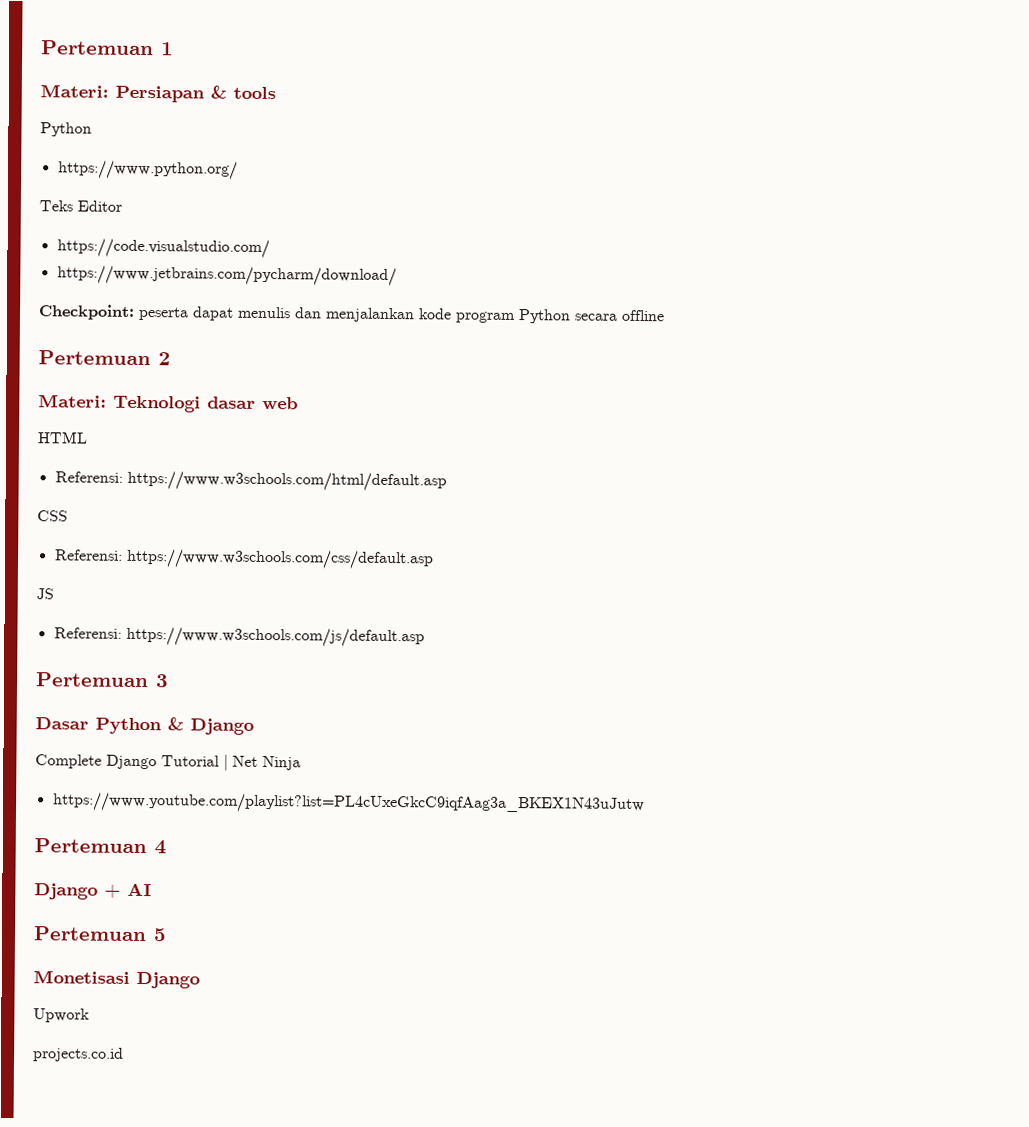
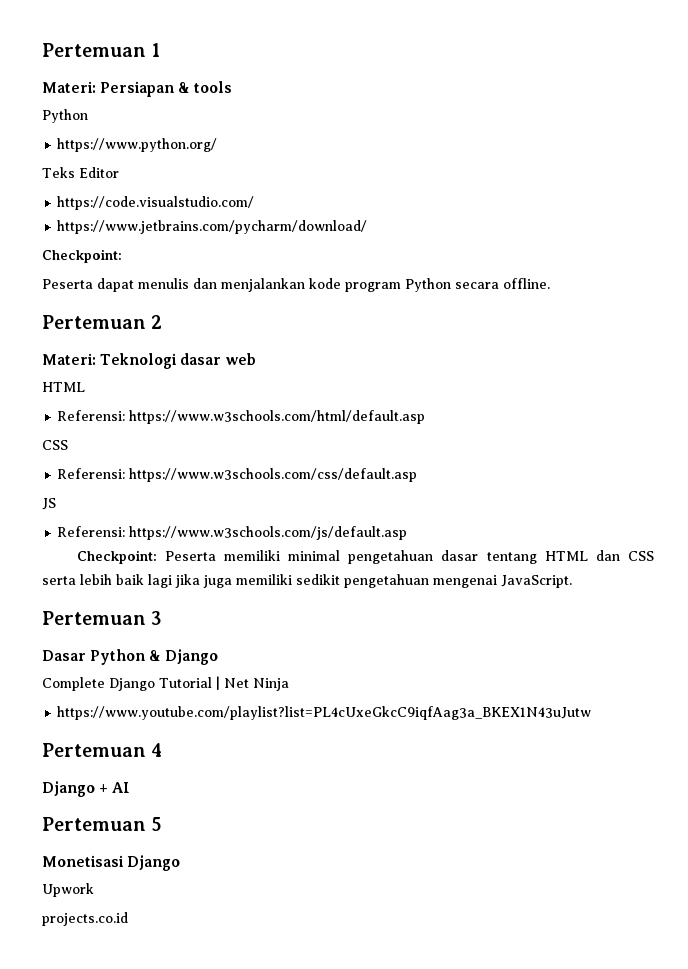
[138,306,189,321] peserta -> [42,279,93,289] // Peserta
[621,309,665,322] offline -> [503,278,550,289] offline.
(425, 637) none -> [76,550,654,564] [42,574,572,588] // Checkpoint: Peserta memiliki minimal pengetahuan dasar tentang HTML dan CSS serta lebih baik lagi jika juga memiliki sedikit pengetahuan mengenai JavaScript.

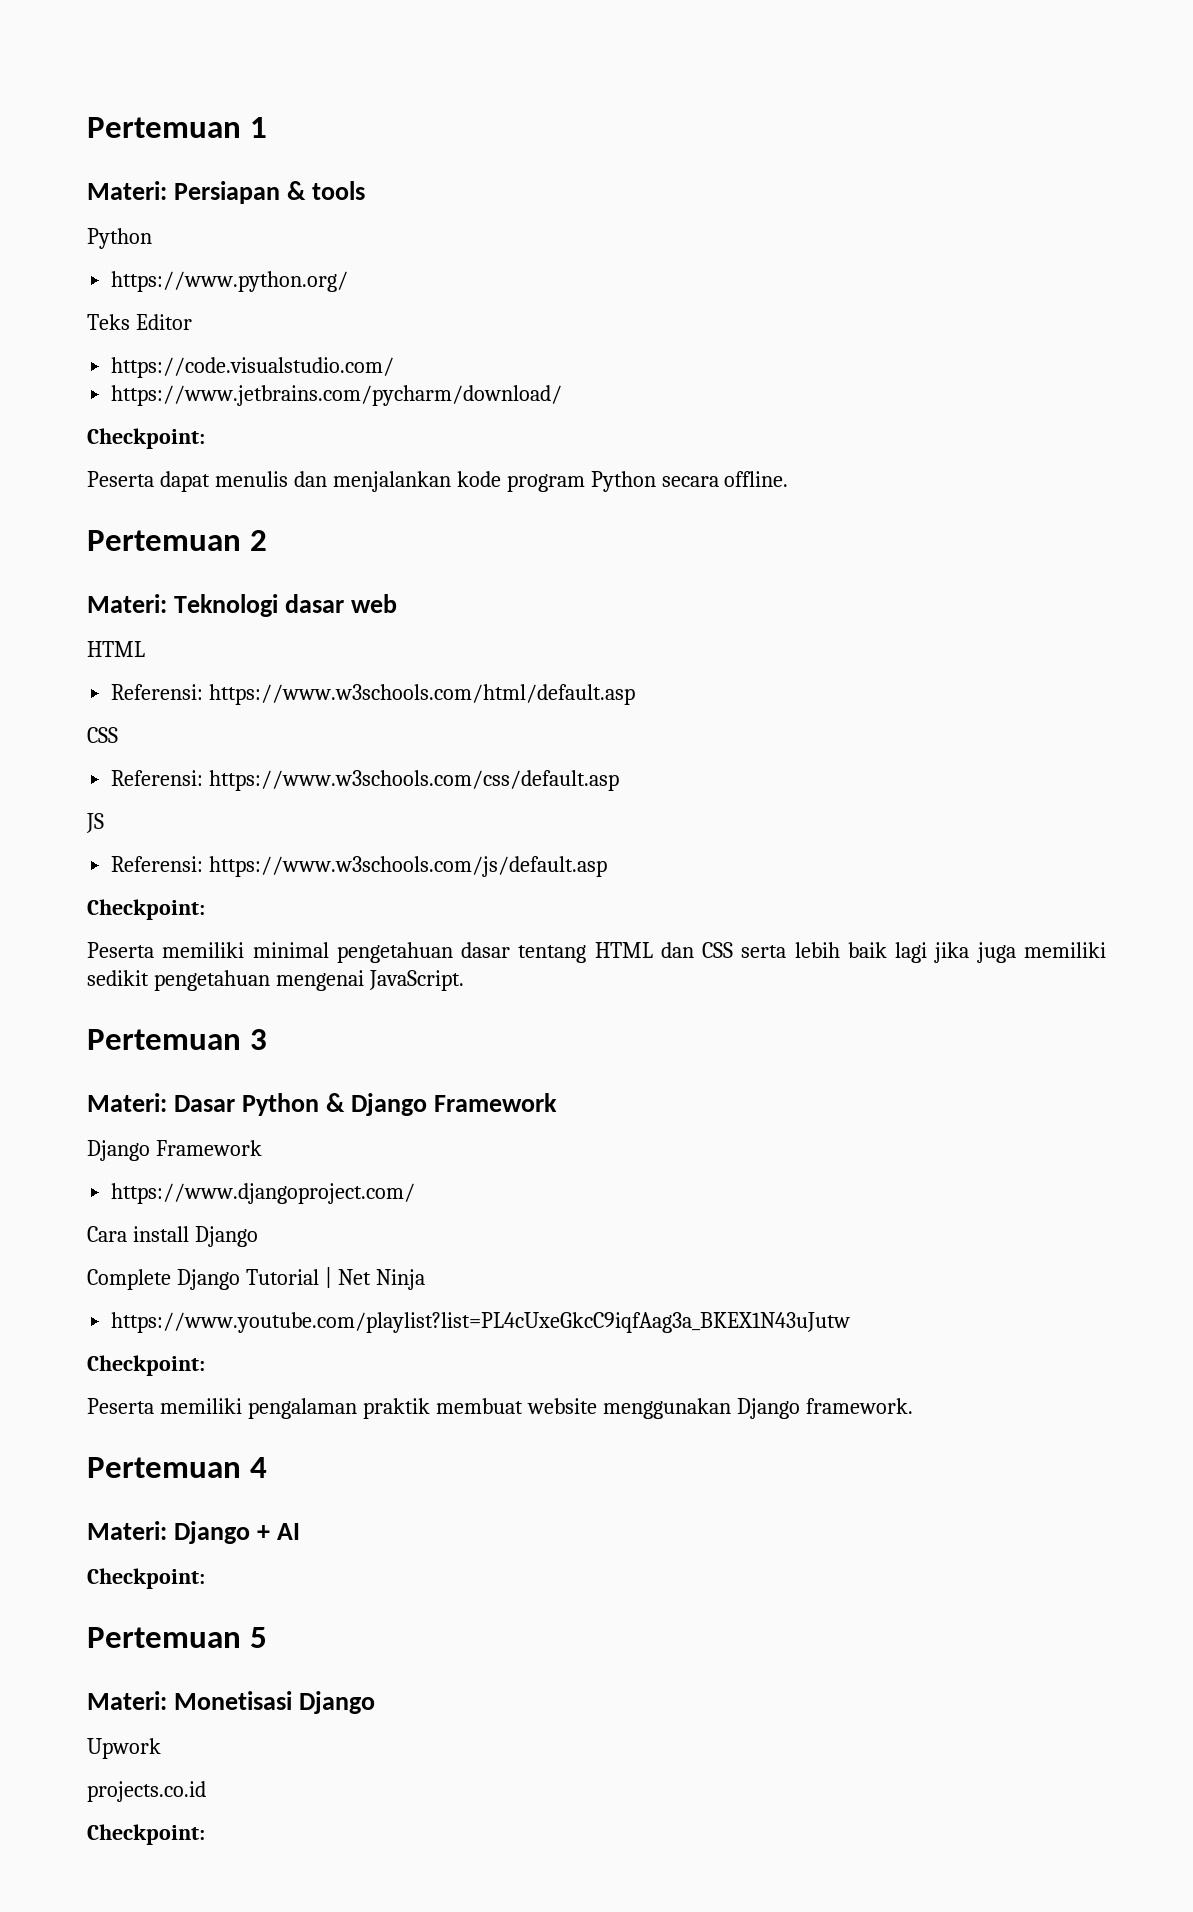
(157, 557) none -> (205, 909) //
(163, 618) none -> [87,1093,167,1112] Materi:
(218, 657) none -> [434,1093,558,1112] [87,1140,262,1161] [111,1183,416,1204] [87,1226,258,1247] Framework // Django Framework // https://www.djangoproject.com/ // Cara install Django
(592, 713) none -> [87,1355,205,1376] [87,1398,913,1419] // Checkpoint: // Peserta memiliki pengalaman praktik membuat website menggunakan Django framework.
(163, 750) none -> [87,1521,167,1540] Materi:
(131, 787) none -> [87,1568,205,1589] // Checkpoint:
(163, 824) none -> [87,1691,167,1710] Materi:
(128, 919) none -> [87,1824,205,1845] // Checkpoint:

